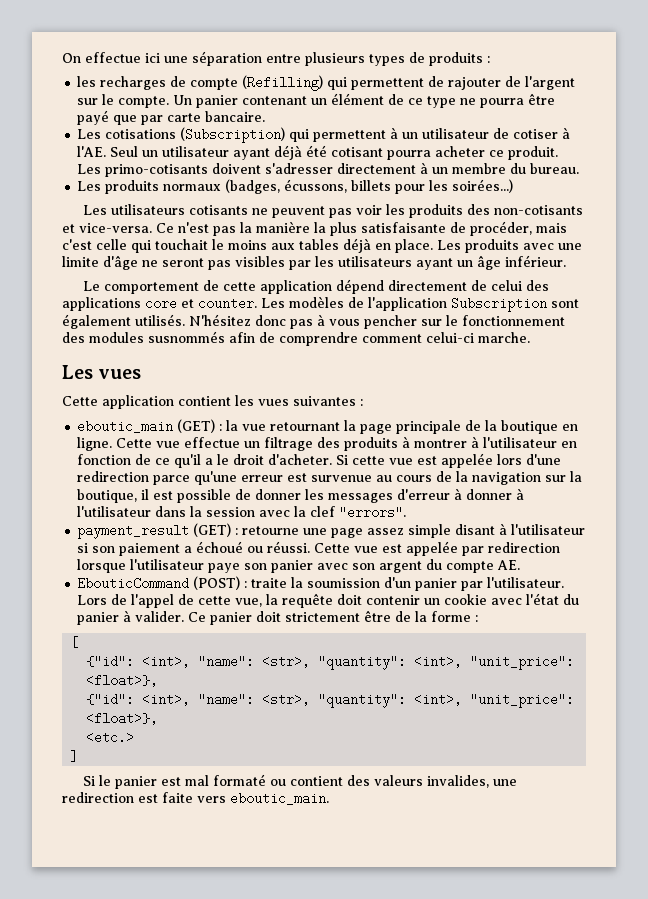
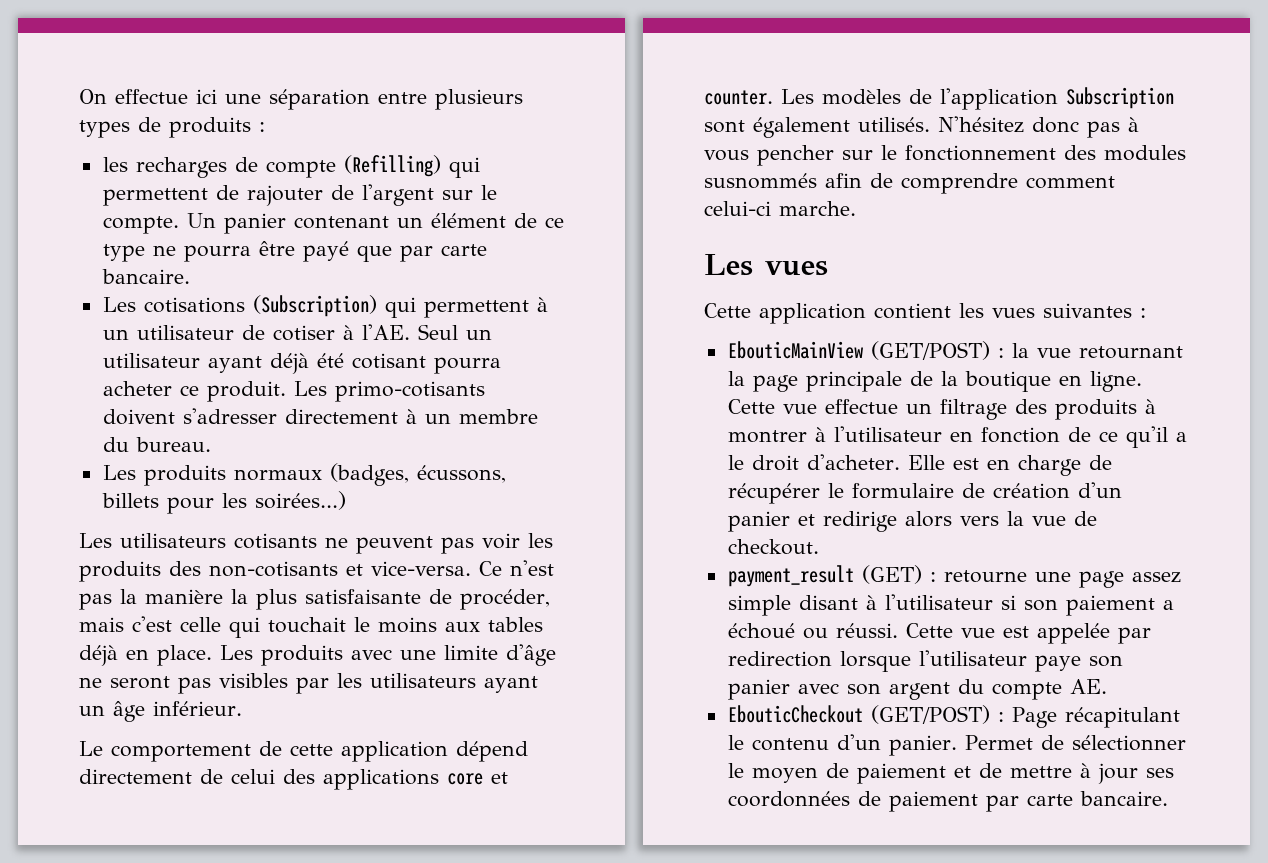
[77,419,216,433] eboutic_main (GET) -> [727,341,990,360] EbouticMainView (GET/POST)
[336,453,562,468] [77,471,583,485] [77,488,525,503] [77,506,407,519] Si cette vue est appelée lors d'une redirection parce qu'une erreur est survenue au cours de la navigation sur la boutique, il est possible de donner les messages d'erreur à donner à l'utilisateur dans la session avec la clef "errors". -> [907,455,1112,476] [727,482,1122,504] [727,511,1097,532] [727,539,819,555] Elle est en charge de récupérer le formulaire de création d'un panier et redirige alors vers la vue de checkout.
[77,576,565,591] [77,593,580,608] [77,610,479,625] [70,636,79,649] [86,655,575,670] [86,674,159,687] [86,693,575,708] [86,712,159,725] [86,731,135,744] [70,750,79,763] [83,774,518,789] [62,792,329,805] EbouticCommand (POST) : traite la soumission d'un panier par l'utilisateur. Lors de l'appel de cette vue, la requête doit contenir un cookie avec l'état du panier à valider. Ce panier doit strictement être de la forme : // [ // {"id": <int>, "name": <str>, "quantity": <int>, "unit_price": <float>}, // {"id": <int>, "name": <str>, "quantity": <int>, "unit_price": <float>}, // <etc.> // ] // Si le panier est mal formaté ou contient des valeurs invalides, une redirection est faite vers eboutic_main. -> [727,705,1180,728] [727,734,1186,756] [727,763,1174,784] [727,791,1168,812] EbouticCheckout (GET/POST) : Page récapitulant le contenu d'un panier. Permet de sélectionner le moyen de paiement et de mettre à jour ses coordonnées de paiement par carte bancaire.

